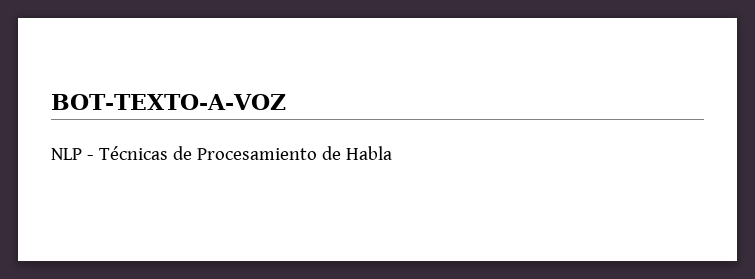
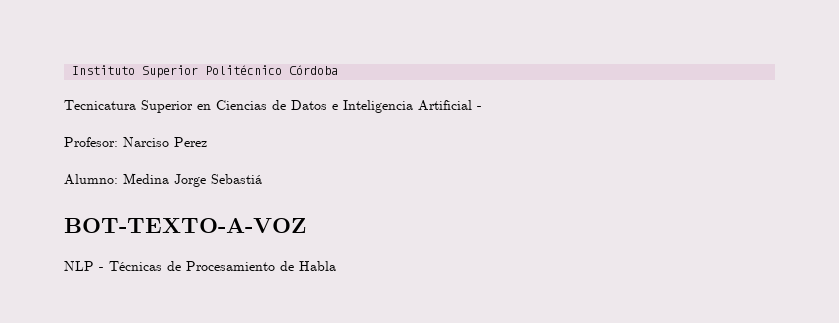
(51, 102) none -> [72,65,339,78] [64,100,482,113] [64,137,207,147] [64,173,262,187] Instituto Superior Politécnico Córdoba // Tecnicatura Superior en Ciencias de Datos e Inteligencia Artificial - // Profesor: Narciso Perez // Alumno: Medina Jorge Sebastiá //

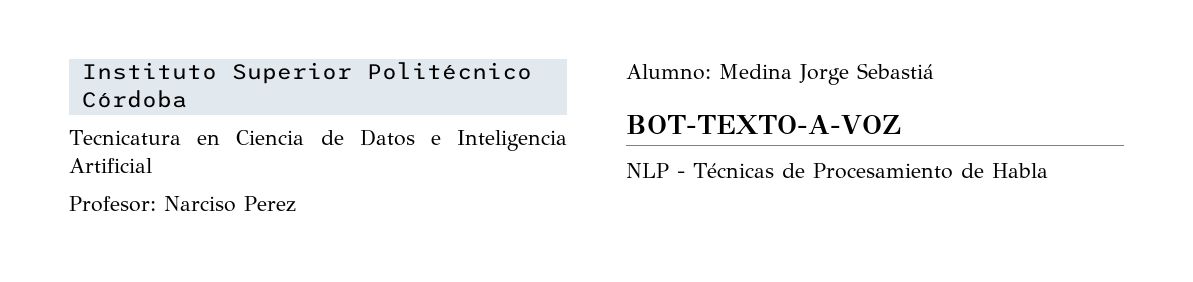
[141,100,267,113] Superior en Ciencias -> [197,130,305,145] en Ciencia
[477,106,482,110] - -> (152, 165) none

